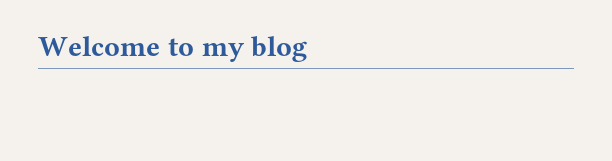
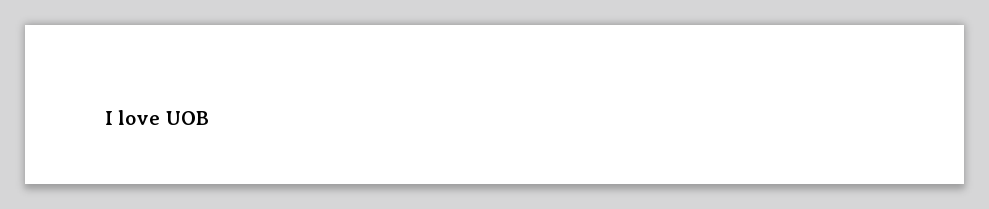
[38,36,308,62] Welcome to my blog -> [105,110,209,125] I love UOB

